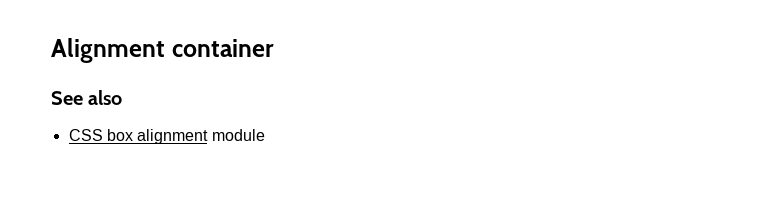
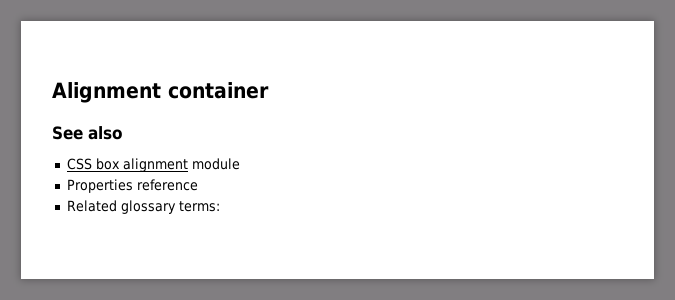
(265, 135) none -> [66,179,198,193] [66,200,220,214] // Properties reference // Related glossary terms:

